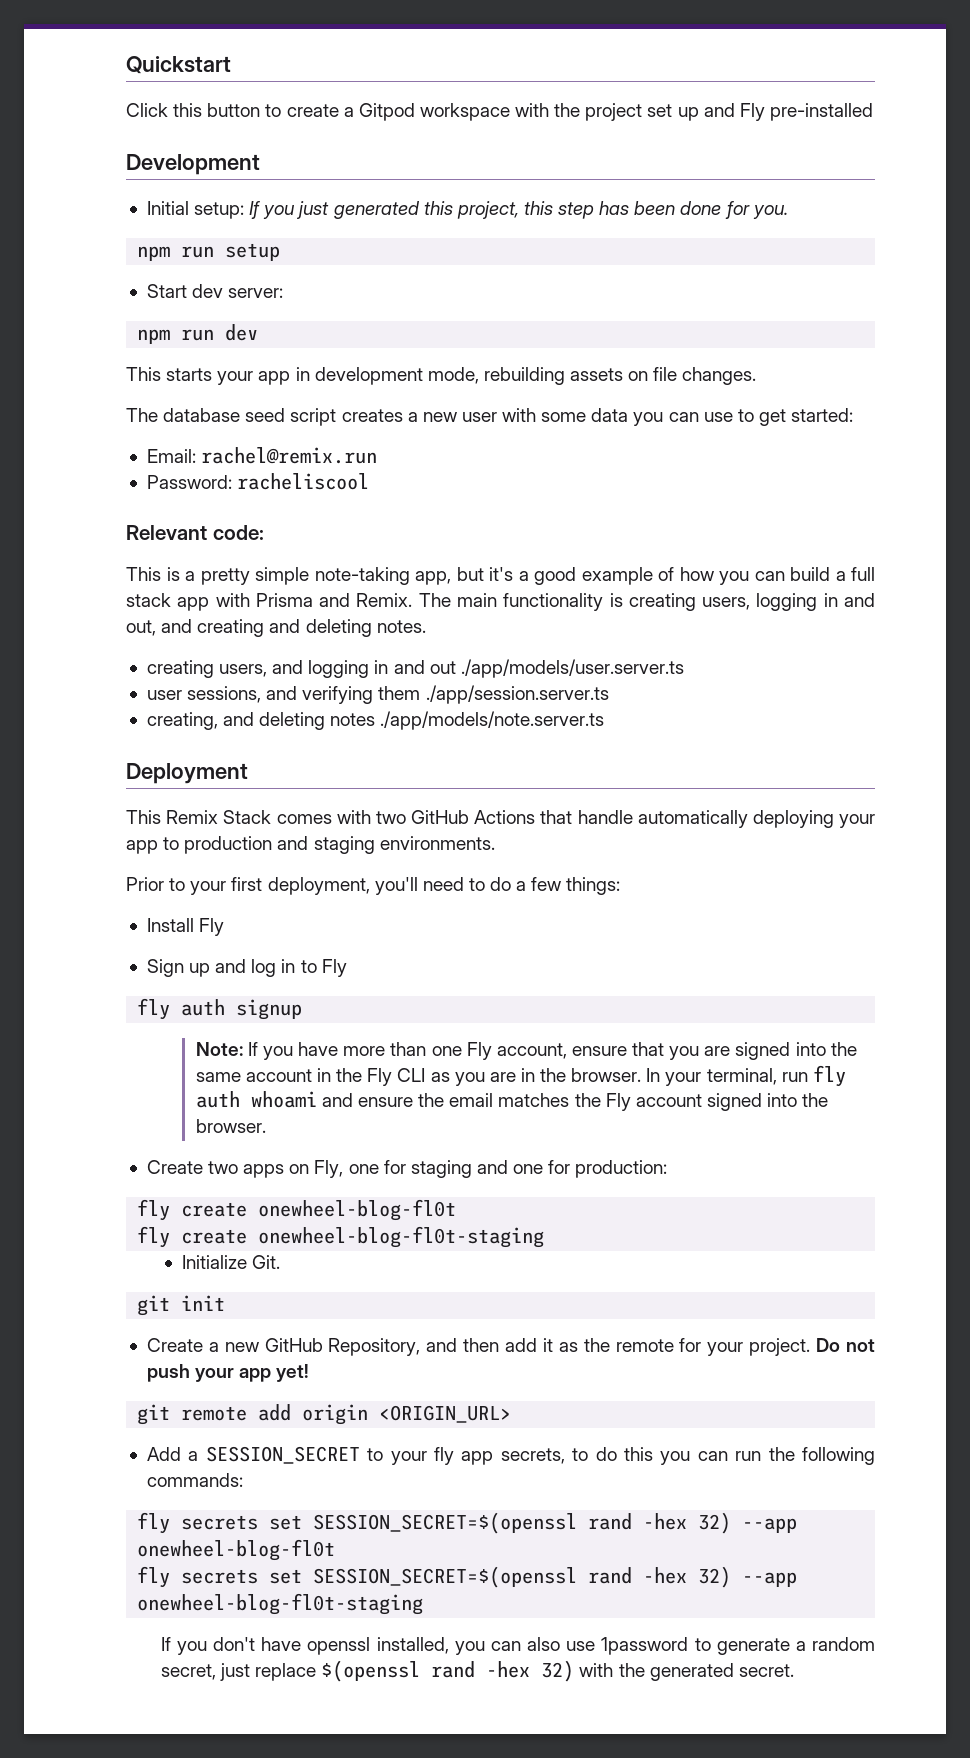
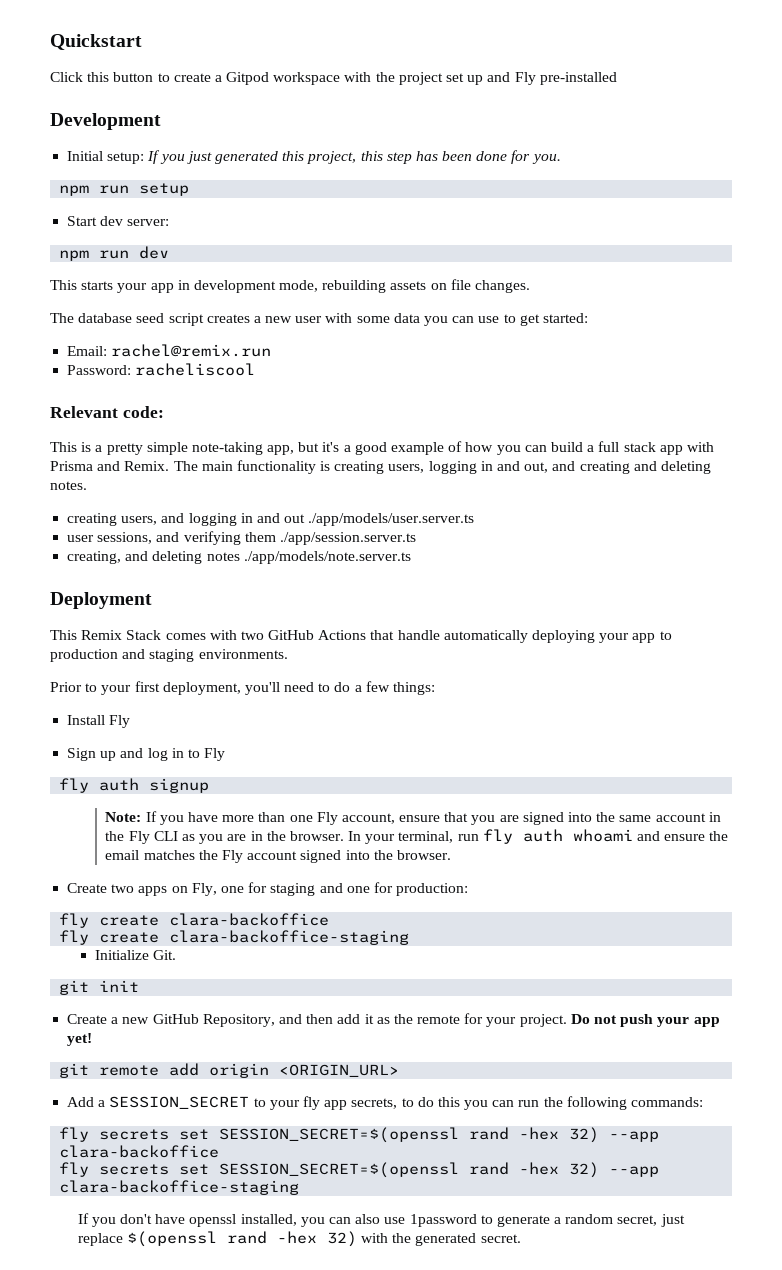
[258,1199,457,1221] [137,1226,545,1248] onewheel-blog-fl0t // fly create onewheel-blog-fl0t-staging -> [169,913,330,926] [59,930,410,945] clara-backoffice // fly create clara-backoffice-staging
[137,1539,336,1561] [137,1566,798,1588] [137,1593,424,1615] onewheel-blog-fl0t // fly secrets set SESSION_SECRET=$(openssl rand -hex 32) --app onewheel-blog-fl0t-staging -> [59,1145,220,1158] [59,1162,660,1178] [59,1180,300,1195] clara-backoffice // fly secrets set SESSION_SECRET=$(openssl rand -hex 32) --app clara-backoffice-staging

